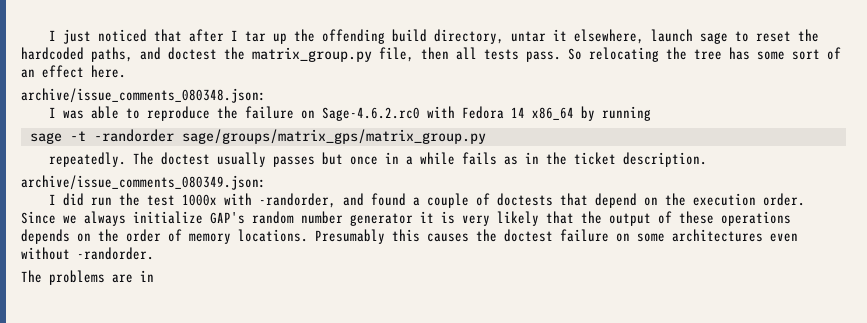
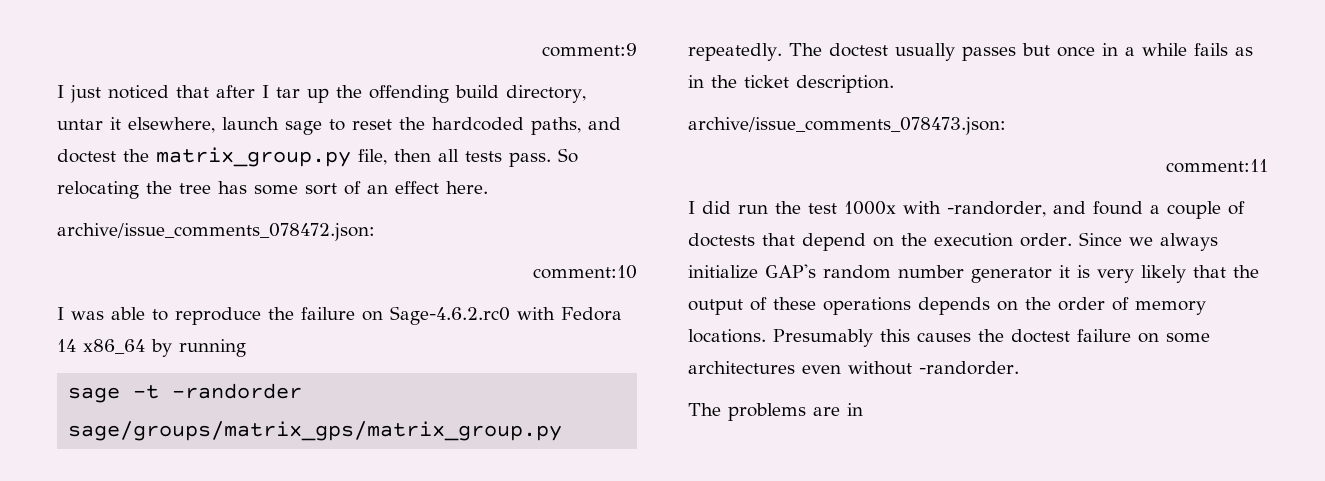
(48, 35) none -> [542,43,637,57] comment:9 //
[21,88,266,103] archive/issue_comments_080348.json: -> [57,223,375,241] [533,265,637,279] archive/issue_comments_078472.json: // comment:10
[21,175,266,190] archive/issue_comments_080349.json: -> [688,117,1006,135] [1166,159,1268,173] archive/issue_comments_078473.json: // comment:11

